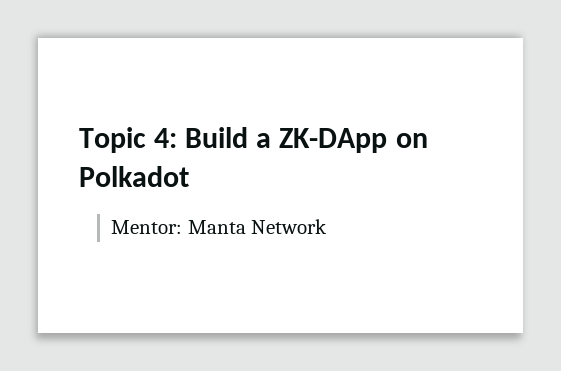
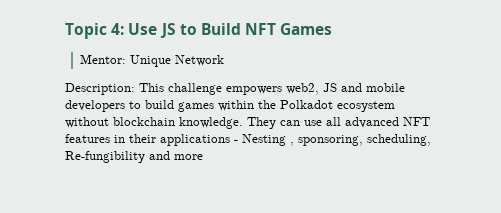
[185,127,428,153] [79,166,189,187] Build a ZK-DApp on Polkadot -> [128,23,333,38] Use JS to Build NFT Games
[187,220,246,234] Manta -> [129,55,171,67] Unique
(328, 226) none -> [65,83,405,95] [65,100,395,112] [65,117,430,129] [65,134,431,146] [65,151,203,163] // Description: This challenge empowers web2, JS and mobile developers to build games within the Polkadot ecosystem without blockchain knowledge. They can use all advanced NFT features in their applications - Nesting , sponsoring, scheduling, Re-fungibility and more

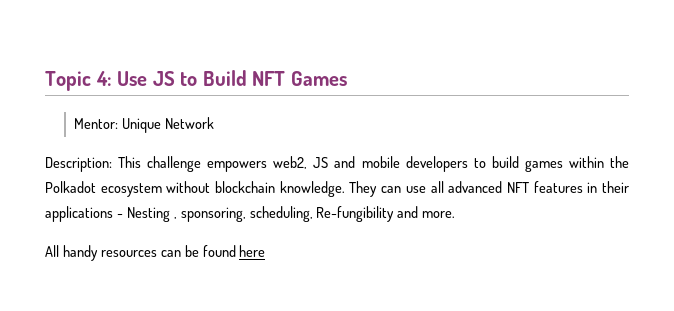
[174,154,203,160] more -> [422,211,456,218] [45,245,266,261] more. // All handy resources can be found here

